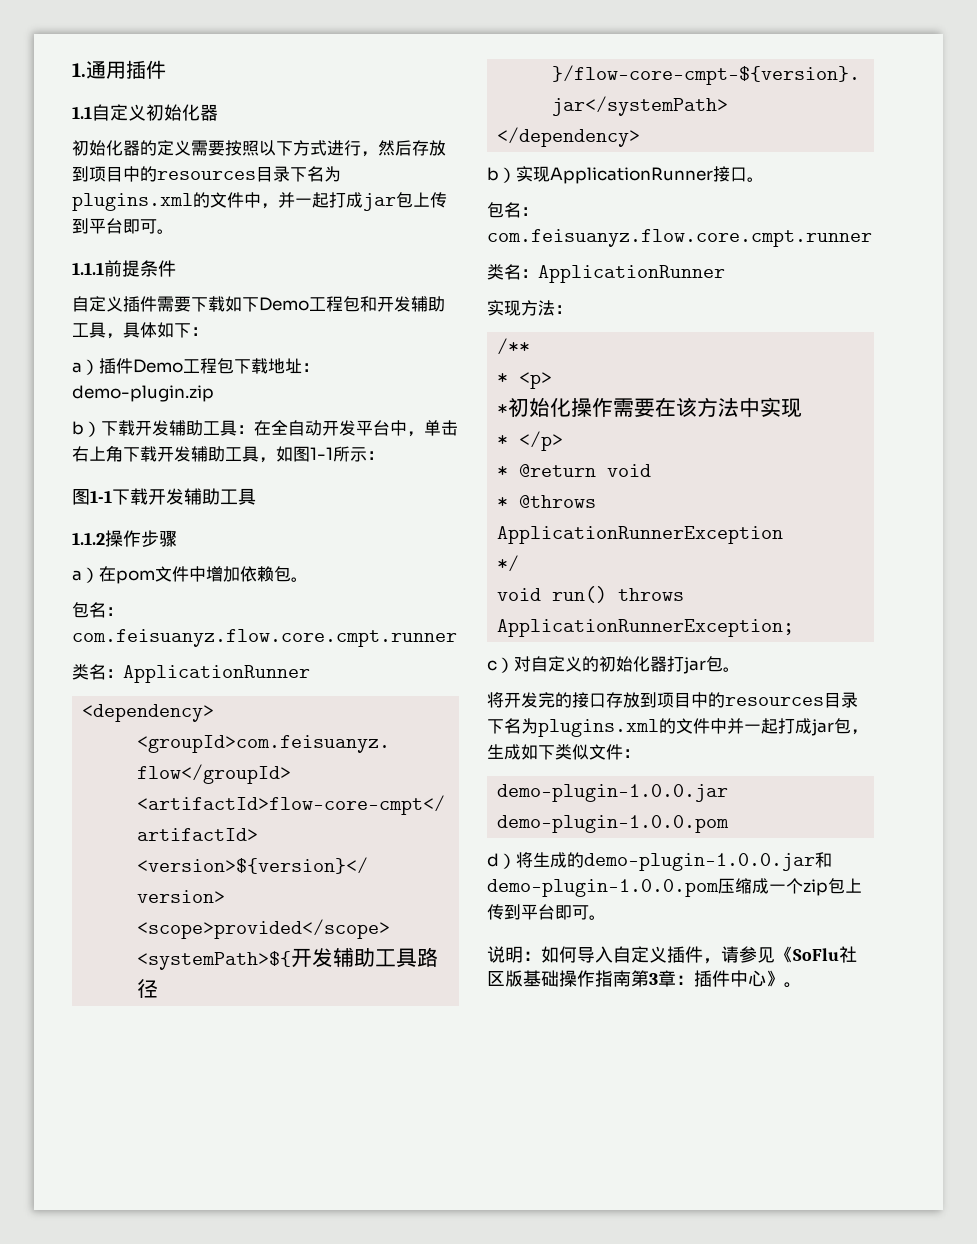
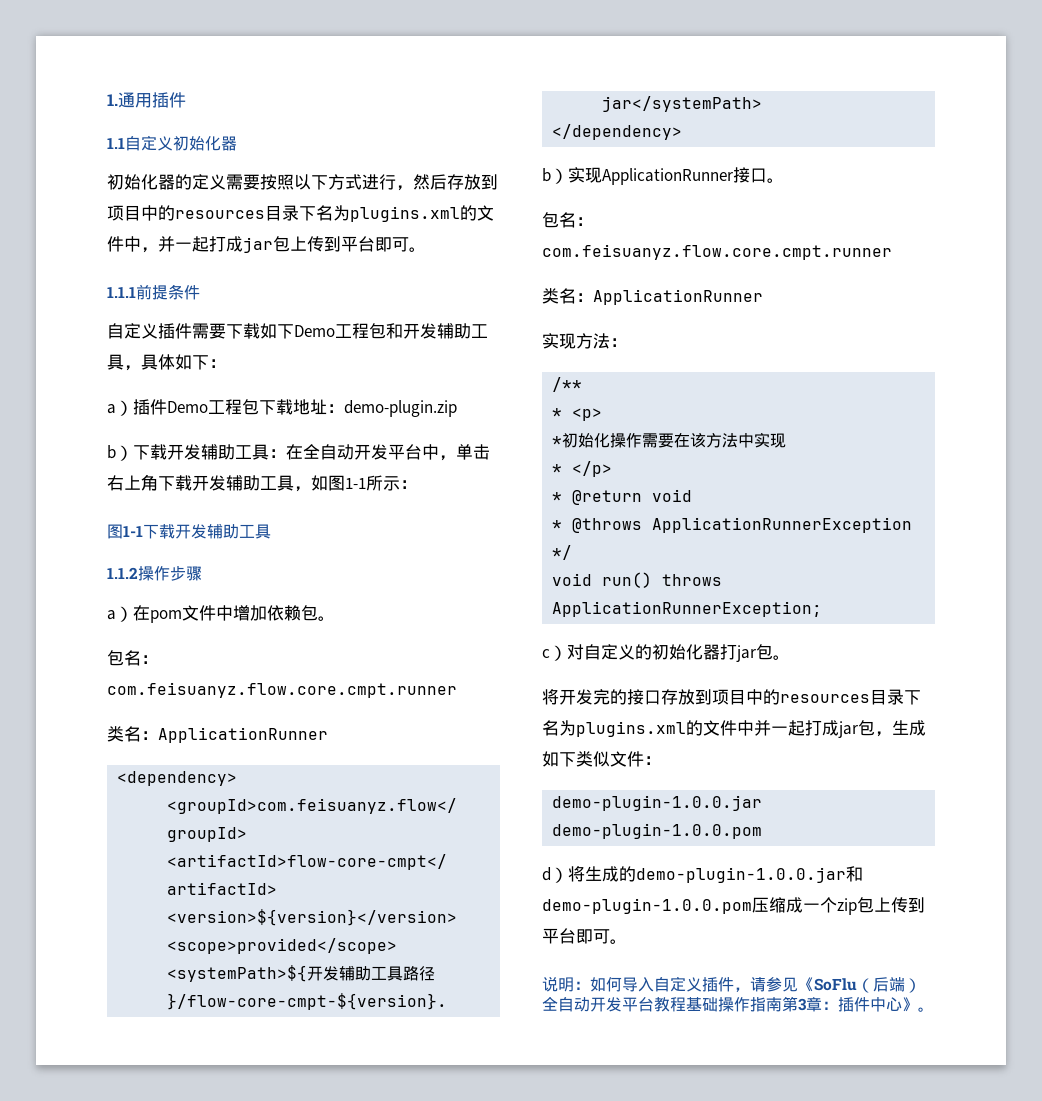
[839,946,857,963] [487,970,523,987] 社区版 -> [857,977,921,993] [542,996,686,1012] （后端）全自动开发平台教程

